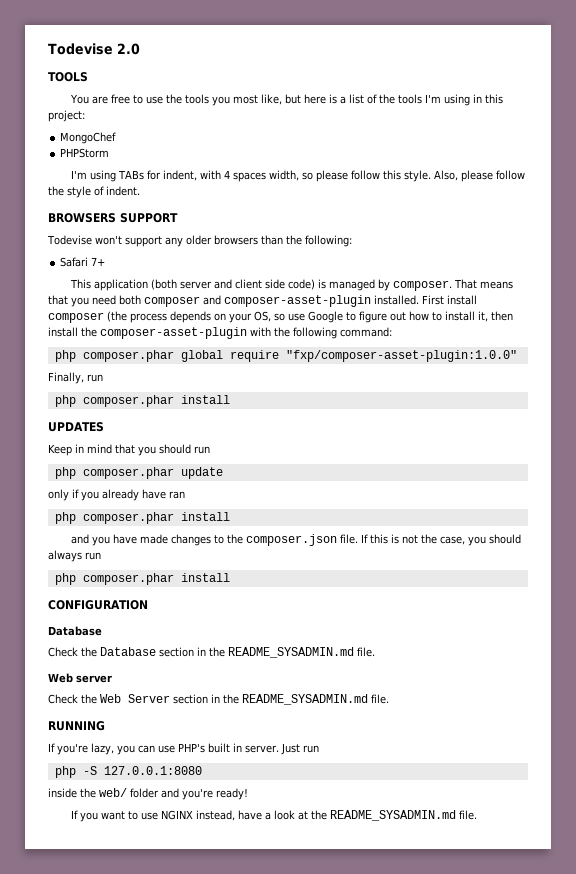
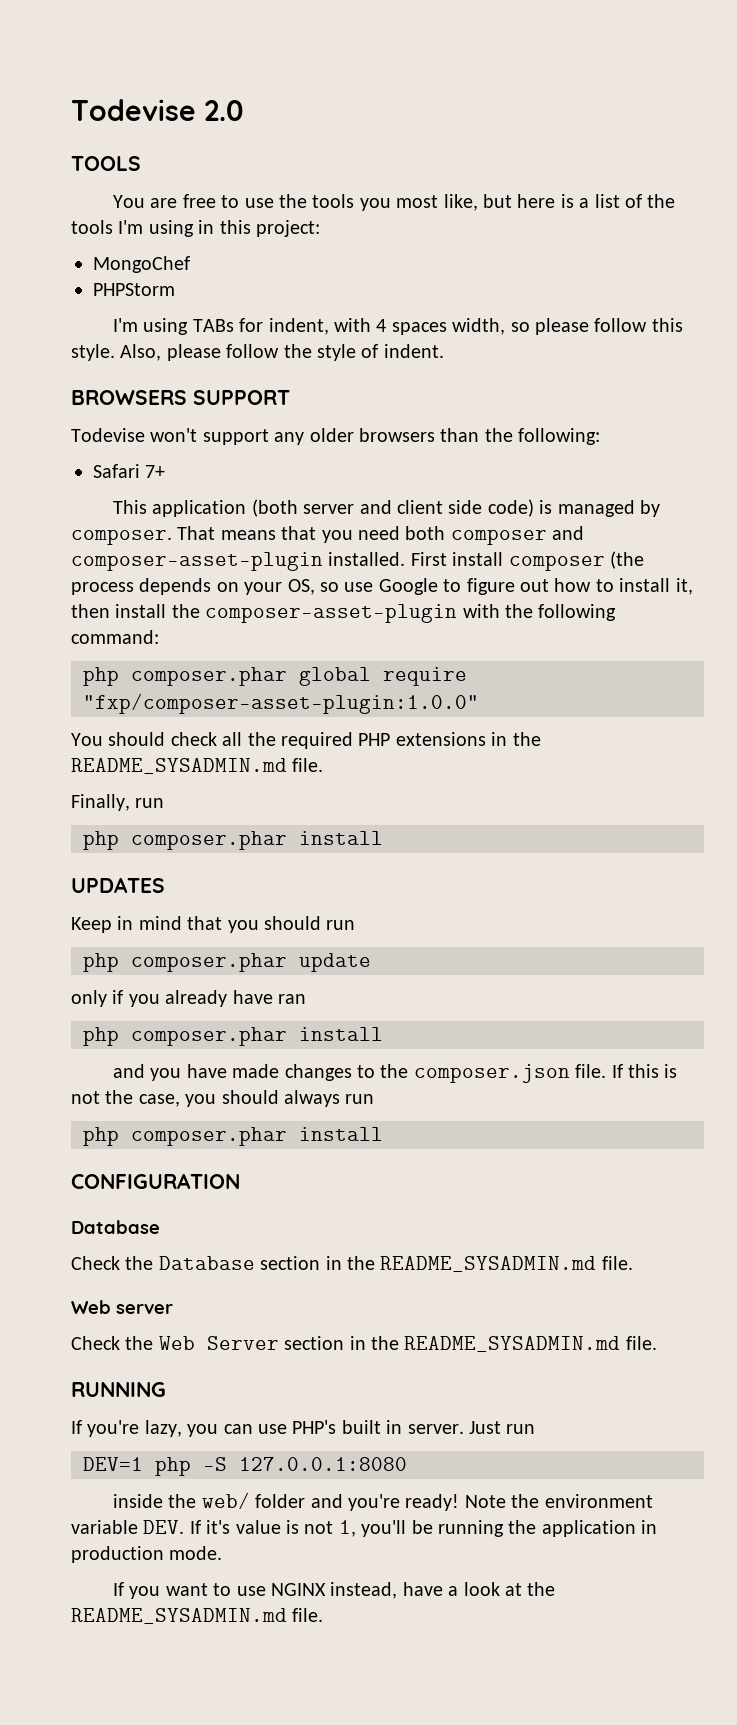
(517, 356) none -> [71,732,541,749] [71,758,324,774] // You should check all the required PHP extensions in the README_SYSADMIN.md file.
(319, 749) none -> [83,1457,143,1471] DEV=1
(248, 794) none -> [464,1494,653,1508] [71,1520,658,1537] [71,1546,223,1563] Note the environment variable DEV. If it's value is not 1, you'll be running the application in production mode.

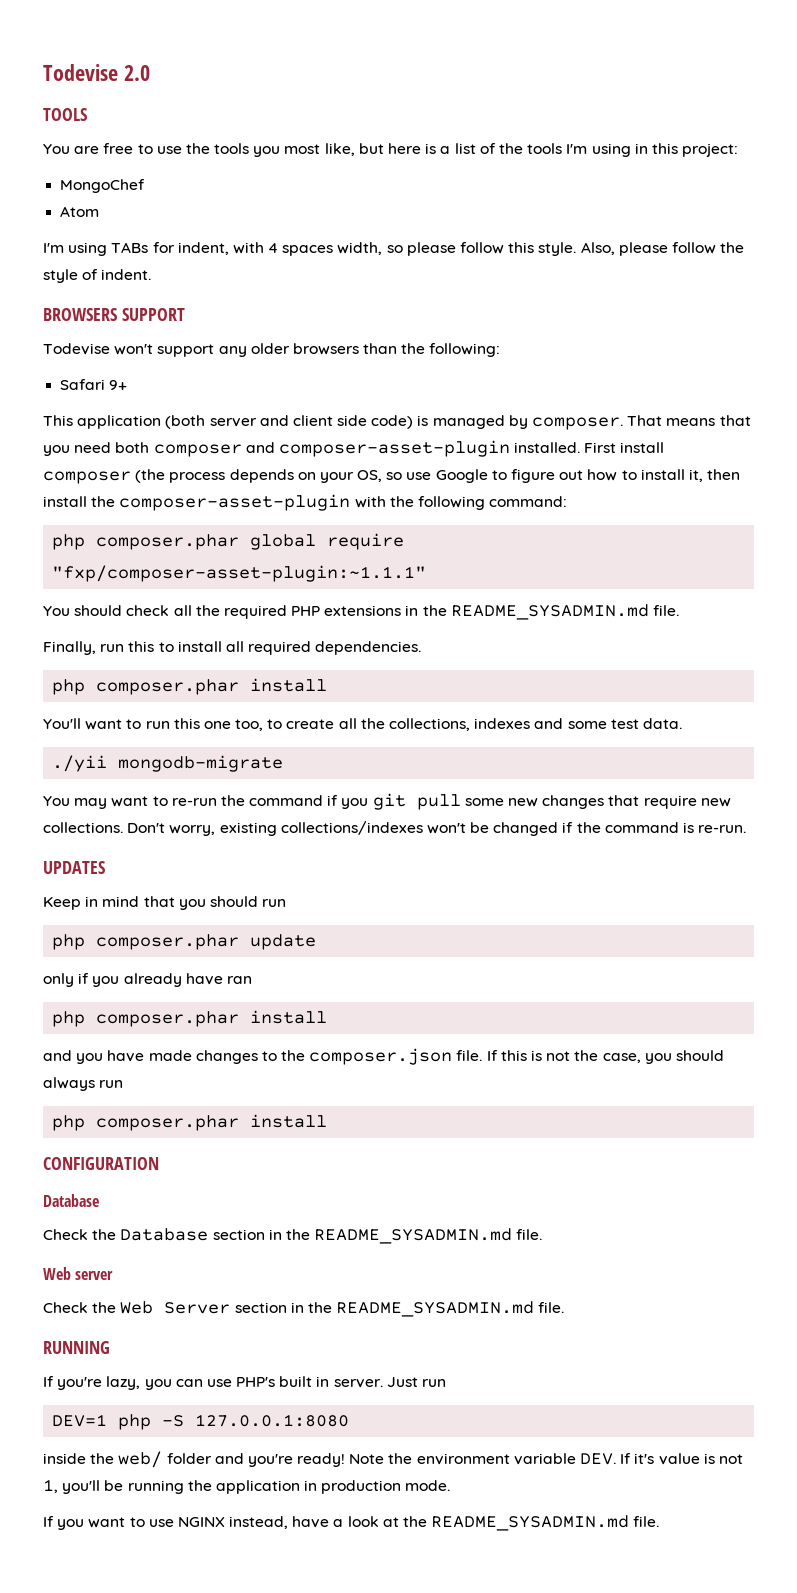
[93,283,175,296] PHPStorm -> [60,206,100,217] Atom
[145,465,166,478] 7+ -> [109,380,128,390] 9+
[83,693,479,714] "fxp/composer-asset-plugin:1.0.0" -> [52,565,427,582] "fxp/composer-asset-plugin:~1.1.1"
[83,831,383,850] // php composer.phar install -> [128,641,422,655] [52,678,328,695] [43,718,682,731] [52,755,284,772] [43,793,731,810] [43,821,747,836] this to install all required dependencies. // php composer.phar install // You'll want to run this one too, to create all the collections, indexes and some test data. // ./yii mongodb-migrate // You may want to re-run the command if you git pull some new changes that require new collections. Don't worry, existing collections/indexes won't be changed if the command is re-run.

